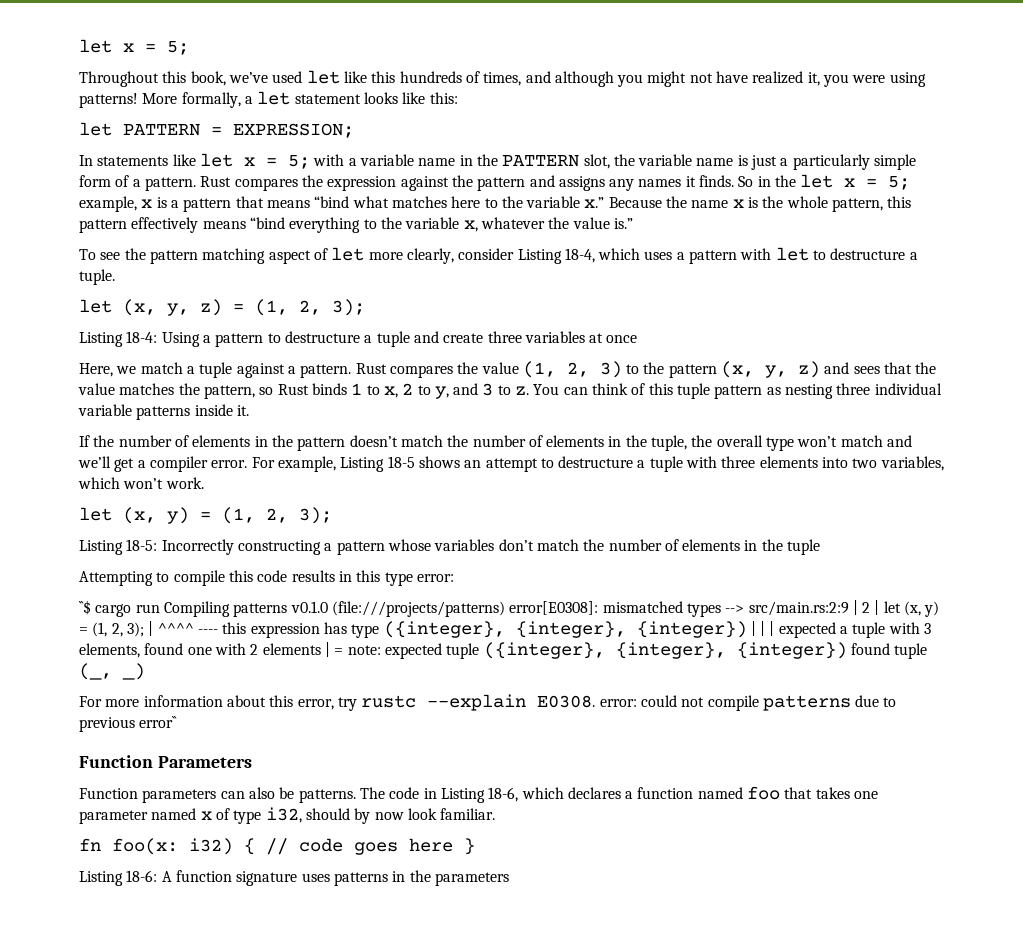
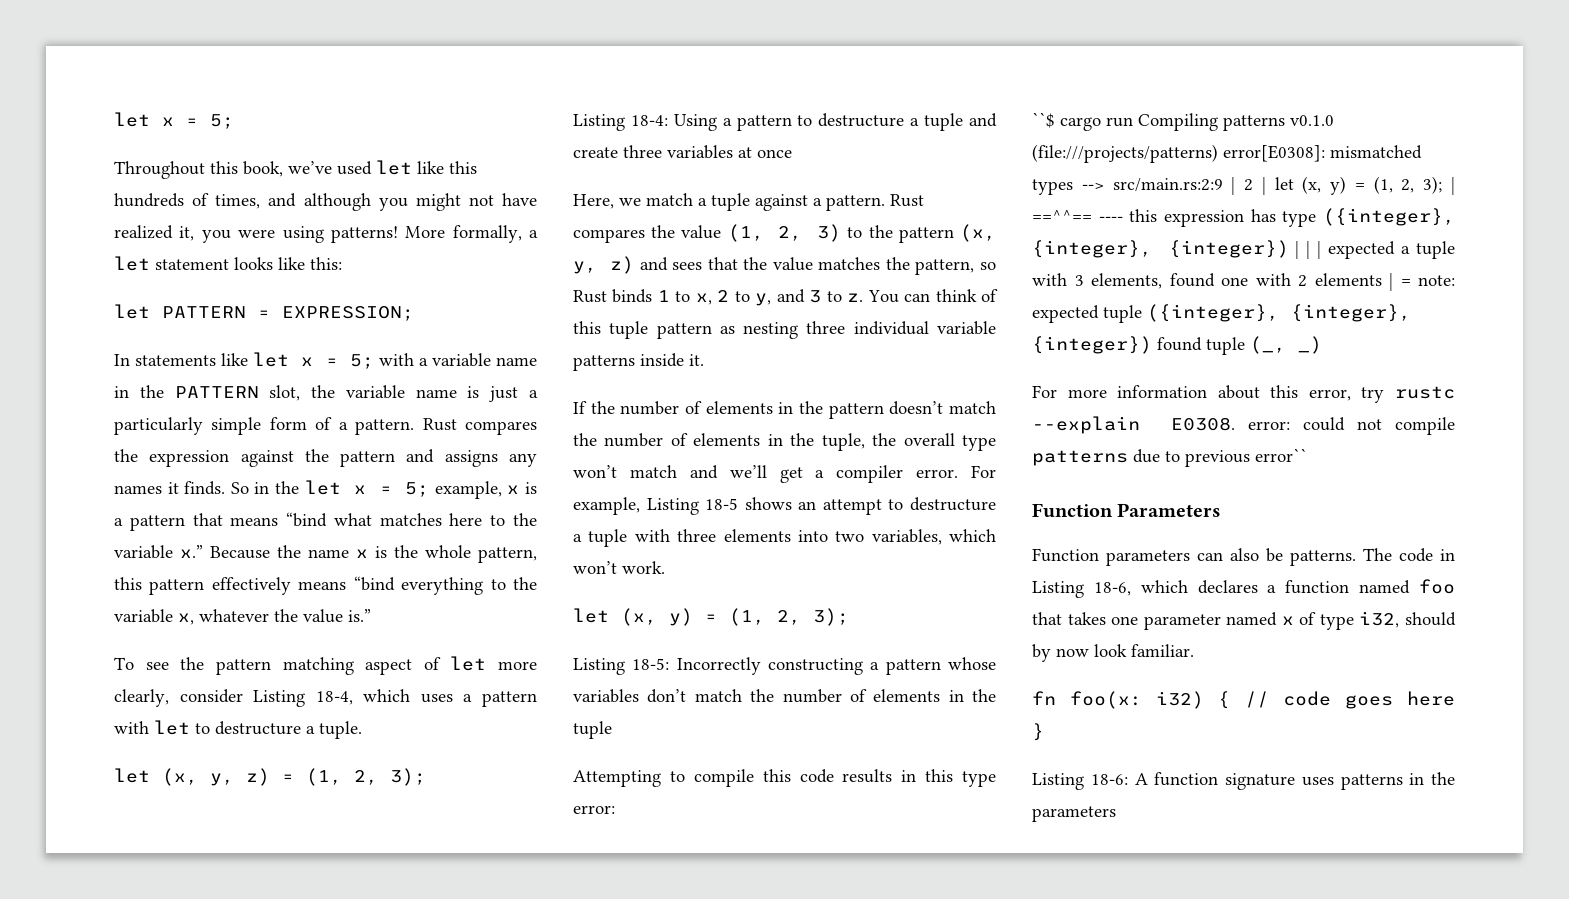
[157,623,194,634] ^^^^ -> [1032,210,1092,222] ==^^==

